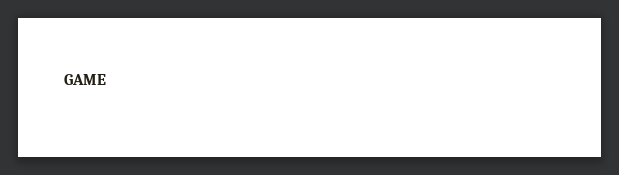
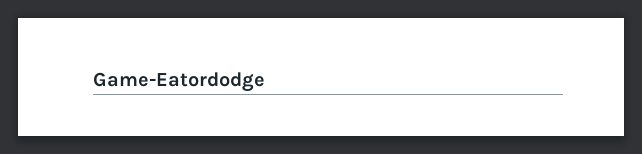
[64,74,106,85] GAME -> [93,72,265,92] Game-Eatordodge

